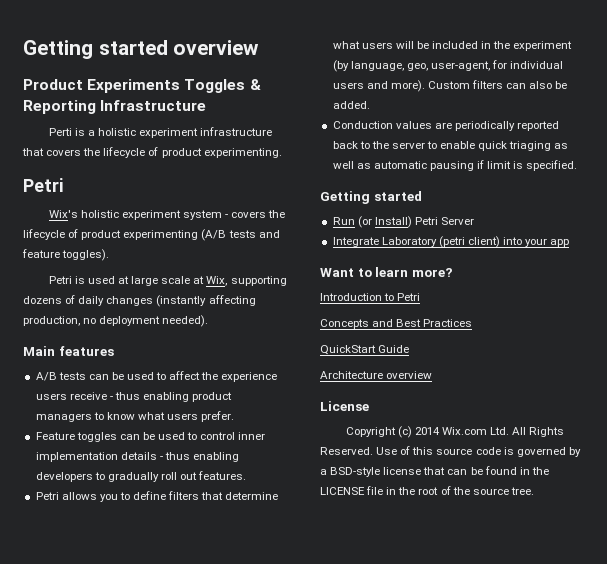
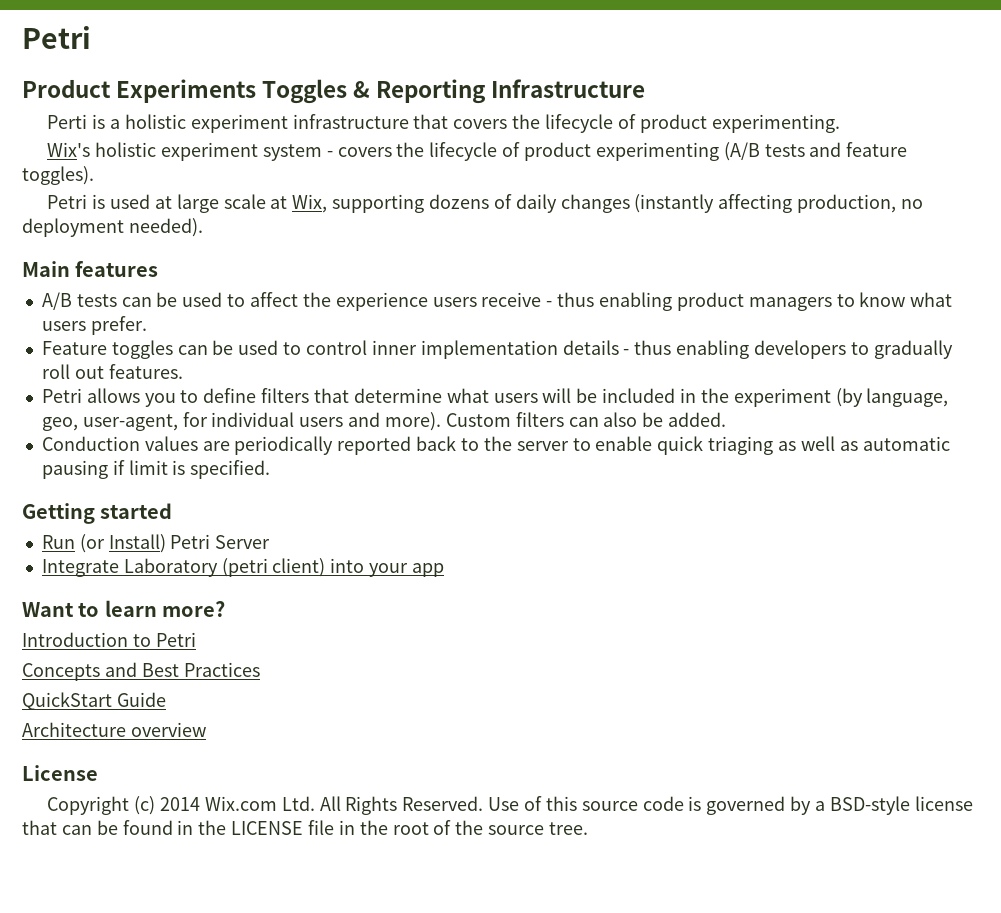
[23,40,260,59] Getting started overview -> [22,26,91,49] Petri
[23,178,63,192] // Petri -> (840, 123) none

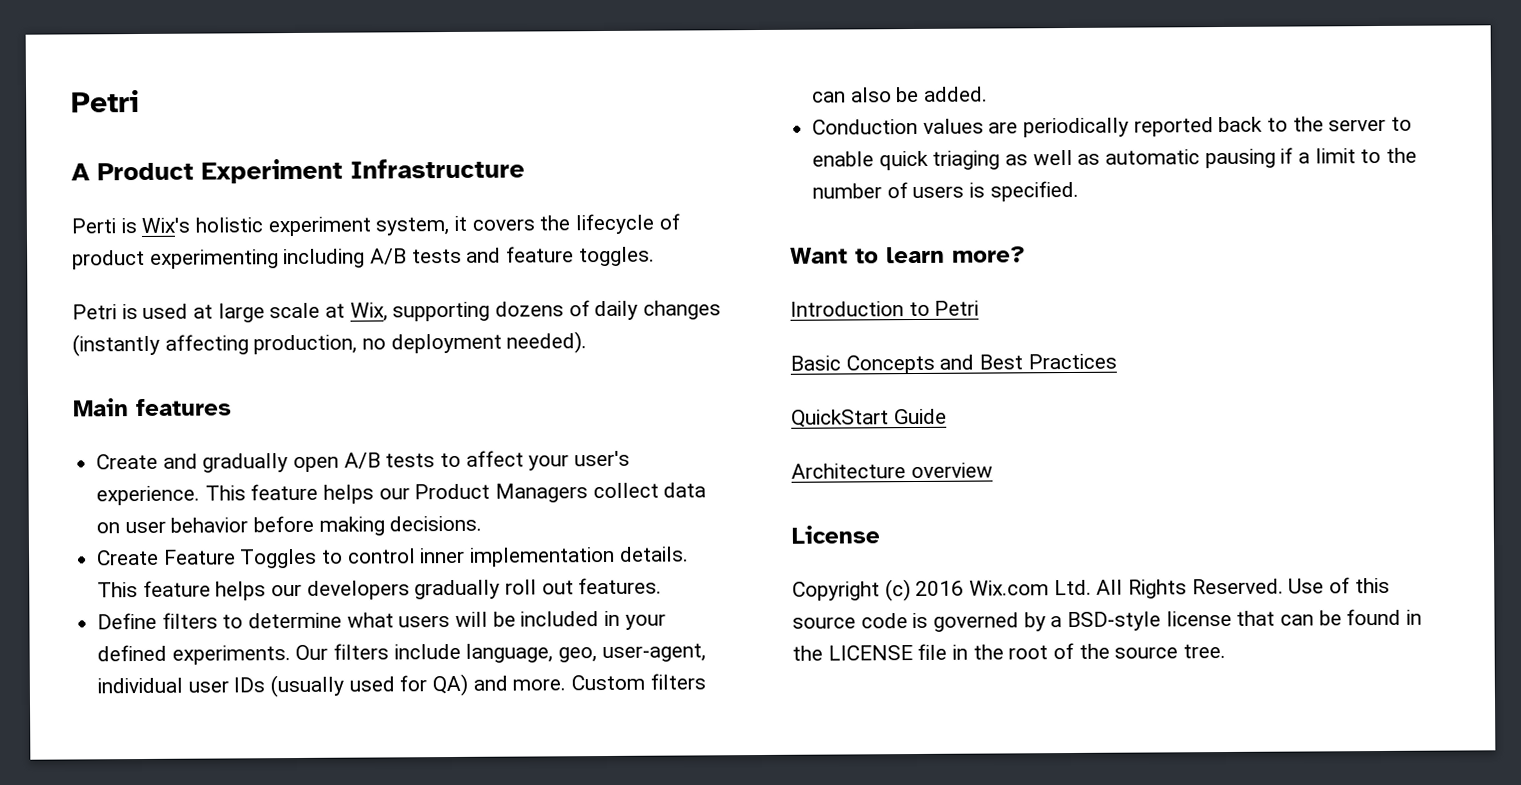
[22,26,91,49] [22,79,646,104] [47,114,840,133] Petri // Product Experiments Toggles & Reporting Infrastructure // Perti is a holistic experiment infrastructure that covers the lifecycle of product experimenting. // -> [71,90,139,113] [71,158,525,184] [71,218,137,234] Petri // A Product Experiment Infrastructure // Perti is
[262,144,333,161] system - -> [375,215,468,236] system, it
[723,142,760,161] (A/B -> [283,248,408,269] including A/B
[22,166,94,185] toggles). -> [578,246,655,267] toggles.
[41,292,953,311] [41,316,147,335] [41,340,953,359] [41,364,183,379] [41,388,349,407] A/B tests can be used to affect the experience users receive - thus enabling product managers to know what users prefer. // Feature toggles can be used to control inner implementation details - thus enabling developers to gradually roll out features. // Petri allows you to define filters that -> [96,450,631,473] [96,482,707,506] [96,515,483,536] [97,546,689,569] [97,577,663,601] [97,612,244,630] Create and gradually open A/B tests to affect your user's experience. This feature helps our Product Managers collect data on user behavior before making decisions. // Create Feature Toggles to control inner implementation details. This feature helps our developers gradually roll out features. // Define filters to
[700,388,949,407] [41,412,441,431] the experiment (by language, geo, user-agent, for individual users and more). -> [624,613,666,630] [97,643,706,665] [97,673,567,698] your defined experiments. Our filters include language, geo, user-agent, individual user IDs (usually used for QA) and more.
[128,460,271,479] [22,503,173,524] [41,534,271,553] [41,558,444,577] limit is specified. // Getting started // Run (or Install) Petri Server // Integrate Laboratory (petri client) into your app -> [1298,147,1418,164] [812,180,1079,202] a limit to the number of users is specified.
(196, 639) none -> [790,355,841,371] Basic
[159,797,200,811] 2014 -> [915,580,965,597] 2016

